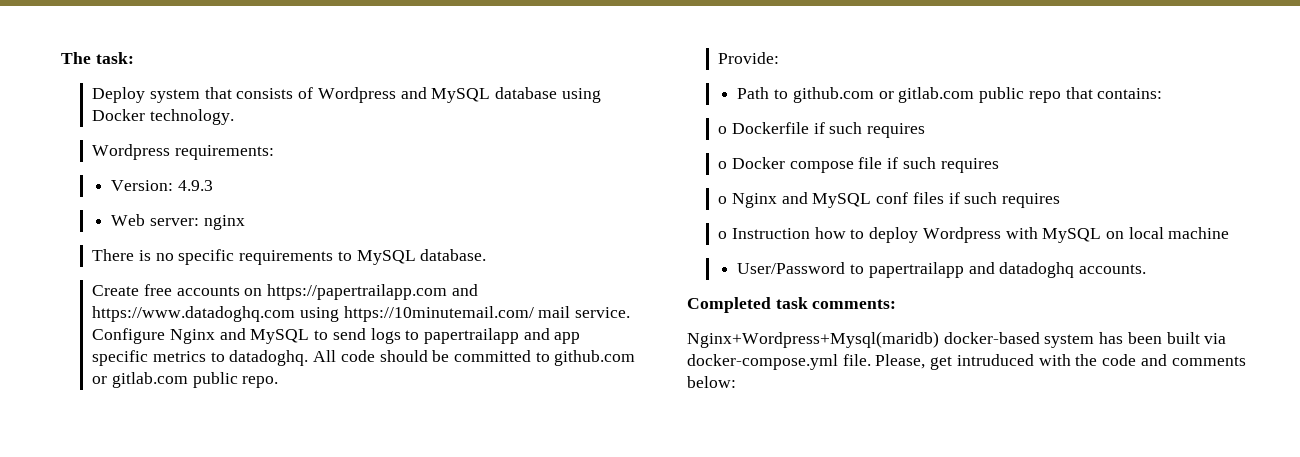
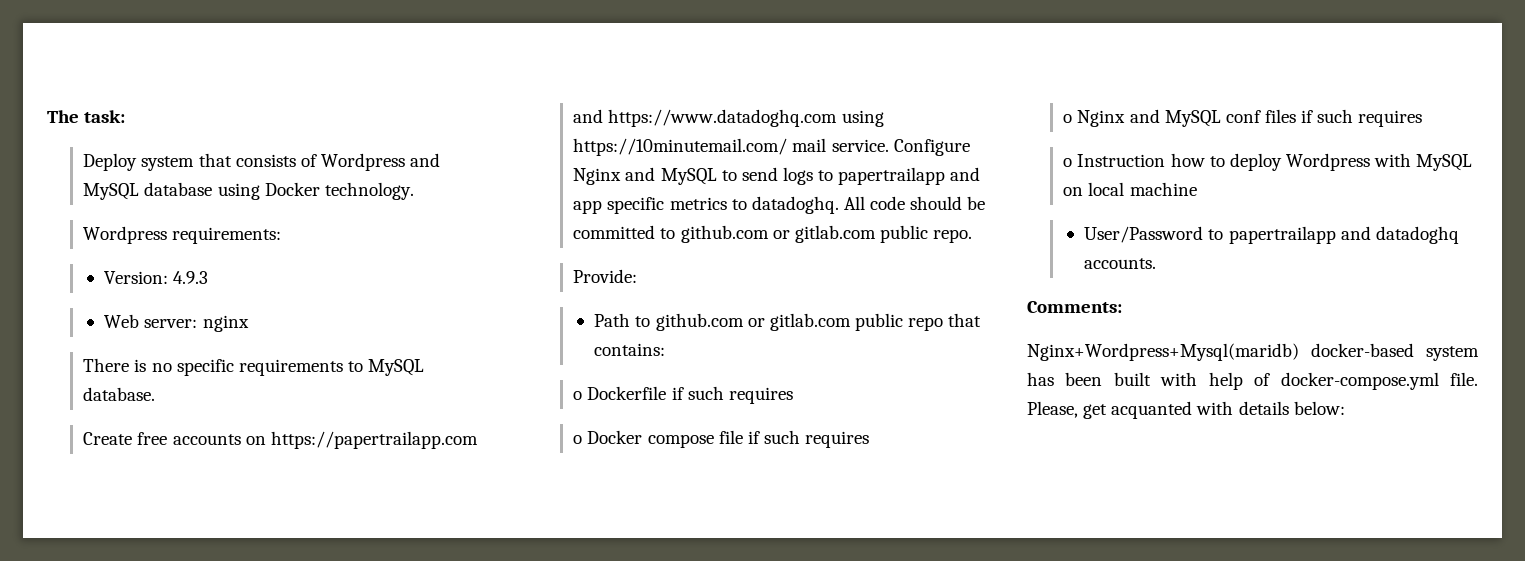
[687,297,897,313] Completed task comments: -> [1027,301,1122,313] Comments:
[1204,333,1227,344] via -> [1160,372,1271,390] with help of
[956,354,1246,366] intruduced with the code and comments -> [1111,401,1289,419] acquanted with details

